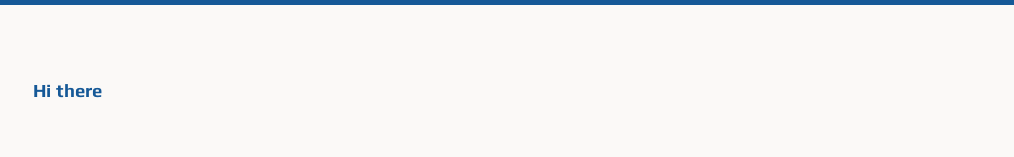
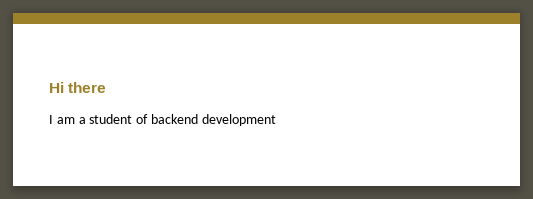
(102, 91) none -> [49,114,276,126] // I am a student of backend development

